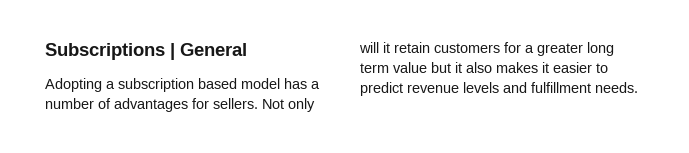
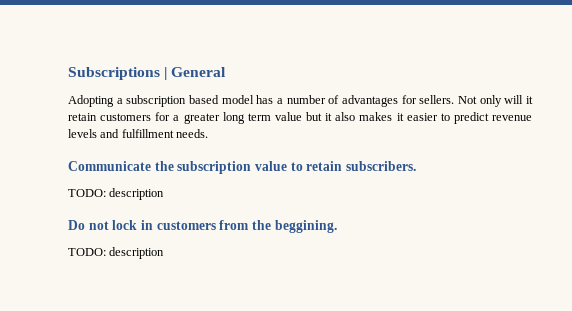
(638, 87) none -> [68,161,416,174] [68,188,165,200] [68,220,337,233] [68,247,165,259] // Communicate the subscription value to retain subscribers. // TODO: description // Do not lock in customers from the beggining. // TODO: description

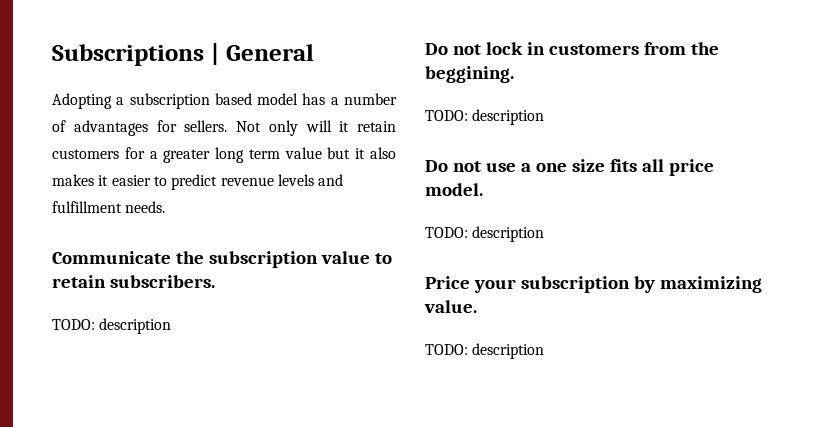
(165, 253) none -> [425,159,714,176] [425,183,483,196] [425,226,545,242] [425,276,762,293] [424,300,477,313] [425,343,545,359] // Do not use a one size fits all price model. // TODO: description // Price your subscription by maximizing value. // TODO: description

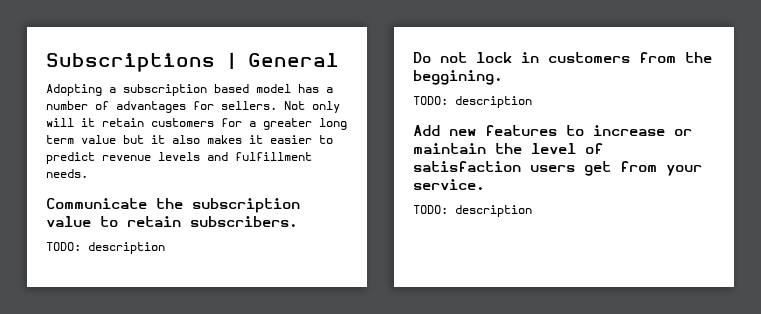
[425,159,714,176] [425,183,483,196] [425,226,545,242] [425,276,762,293] [424,300,477,313] Do not use a one size fits all price model. // TODO: description // Price your subscription by maximizing value. -> [413,125,692,136] [413,143,603,154] [413,161,702,176] [413,179,485,190] Add new features to increase or maintain the level of satisfaction users get from your service.

